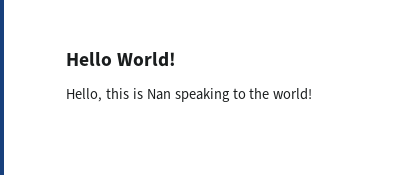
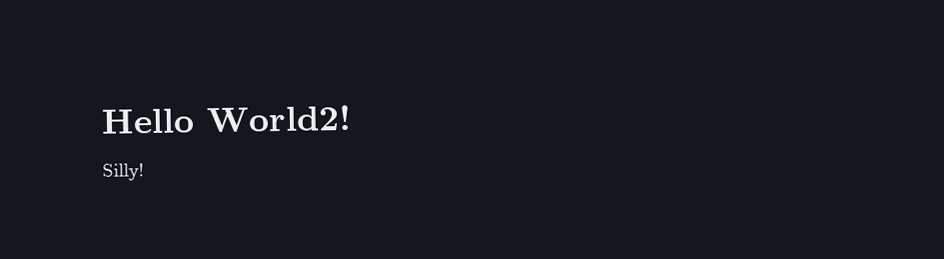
[117,52,177,67] [66,88,313,102] World! // Hello, this is Nan speaking to the world! -> [206,104,352,134] [102,163,144,181] World2! // Silly!

